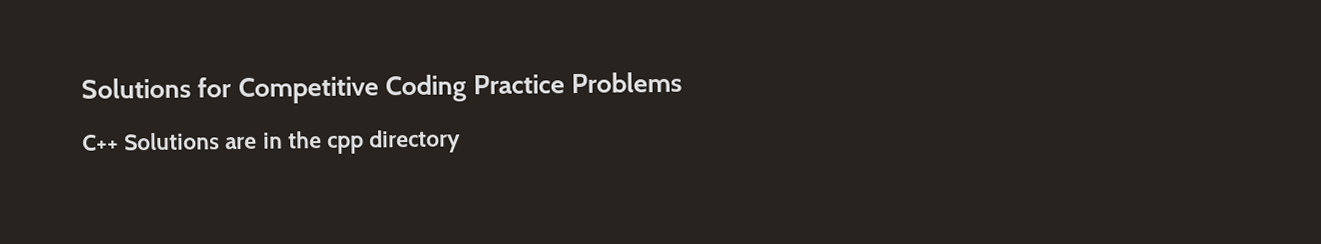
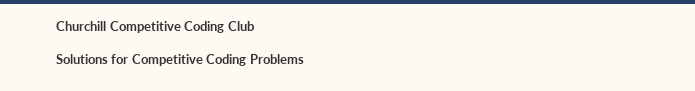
(81, 88) none -> [56,21,254,33] Churchill Competitive Coding Club //
[473,74,566,95] Practice -> (247, 60) none
[82,129,462,154] // C++ Solutions are in the cpp directory -> (304, 59) none

